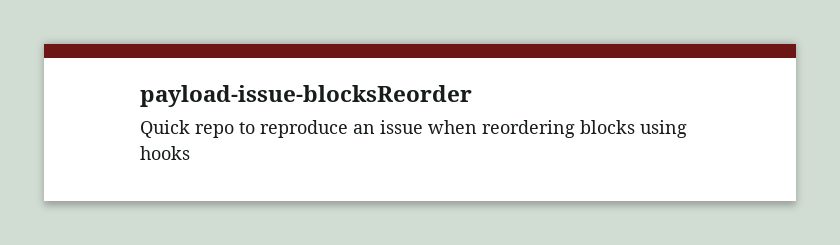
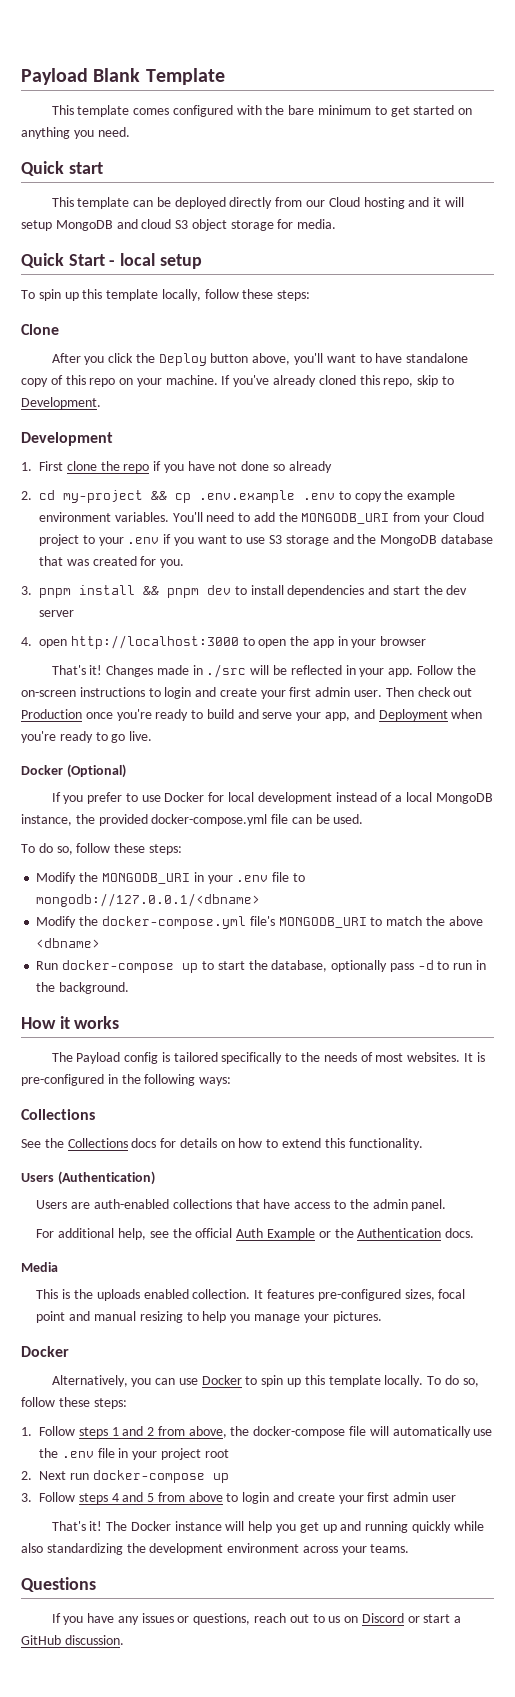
[140,85,472,107] [140,120,687,138] [140,146,190,160] payload-issue-blocksReorder // Quick repo to reproduce an issue when reordering blocks using hooks -> [21,68,225,85] [51,105,473,117] [21,127,130,139] [21,161,103,176] [51,197,464,209] [21,219,337,231] [21,253,202,269] [21,289,311,301] [21,324,59,335] [51,353,469,366] [21,375,454,387] [21,397,101,409] [21,432,113,446] [21,461,332,473] [21,490,456,503] [39,512,484,524] [39,534,493,546] [39,556,185,568] [21,585,468,598] [39,610,74,617] [21,635,427,649] [51,664,476,678] [21,687,473,699] [21,709,483,721] [21,731,153,743] [21,764,126,778] [51,792,493,804] [21,814,364,826] [21,843,182,855] [36,872,305,884] [36,893,261,907] [36,916,483,929] [36,938,101,948] [36,960,486,973] [36,982,130,994] [21,1016,120,1029] [51,1052,485,1064] [21,1074,232,1086] [21,1109,95,1120] [21,1138,423,1150] [21,1171,155,1185] [36,1199,447,1211] [36,1228,475,1240] [21,1262,58,1272] [36,1289,466,1301] [36,1311,382,1323] [21,1346,69,1357] [51,1375,479,1387] [21,1397,127,1409] [21,1426,493,1438] [39,1448,229,1460] [21,1470,229,1483] [21,1492,456,1504] [51,1521,484,1533] [21,1543,410,1555] [21,1577,96,1592] [51,1613,462,1625] [21,1635,124,1645] Payload Blank Template // This template comes configured with the bare minimum to get started on anything you need. // Quick start // This template can be deployed directly from our Cloud hosting and it will setup MongoDB and cloud S3 object storage for media. // Quick Start - local setup // To spin up this template locally, follow these steps: // Clone // After you click the Deploy button above, you'll want to have standalone copy of this repo on your machine. If you've already cloned this repo, skip to Development. // Development // 1. First clone the repo if you have not done so already // 2. cd my-project && cp .env.example .env to copy the example environment variables. You'll need to add the MONGODB_URI from your Cloud project to your .env if you want to use S3 storage and the MongoDB database that was created for you. // 3. pnpm install && pnpm dev to install dependencies and start the dev server // 4. open http://localhost:3000 to open the app in your browser // That's it! Changes made in ./src will be reflected in your app. Follow the on-screen instructions to login and create your first admin user. Then check out Production once you're ready to build and serve your app, and Deployment when you're ready to go live. // Docker (Optional) // If you prefer to use Docker for local development instead of a local MongoDB instance, the provided docker-compose.yml file can be used. // To do so, follow these steps: // Modify the MONGODB_URI in your .env file to mongodb://127.0.0.1/<dbname> // Modify the docker-compose.yml file's MONGODB_URI to match the above <dbname> // Run docker-compose up to start the database, optionally pass -d to run in the background. // How it works // The Payload config is tailored specifically to the needs of most websites. It is pre-configured in the following ways: // Collections // See the Collections docs for details on how to extend this functionality. // Users (Authentication) // Users are auth-enabled collections that have access to the admin panel. // For additional help, see the official Auth Example or the Authentication docs. // Media // This is the uploads enabled collection. It features pre-configured sizes, focal point and manual resizing to help you manage your pictures. // Docker // Alternatively, you can use Docker to spin up this template locally. To do so, follow these steps: // 1. Follow steps 1 and 2 from above, the docker-compose file will automatically use the .env file in your project root // 2. Next run docker-compose up // 3. Follow steps 4 and 5 from above to login and create your first admin user // That's it! The Docker instance will help you get up and running quickly while also standardizing the development environment across your teams. // Questions // If you have any issues or questions, reach out to us on Discord or start a GitHub discussion.

